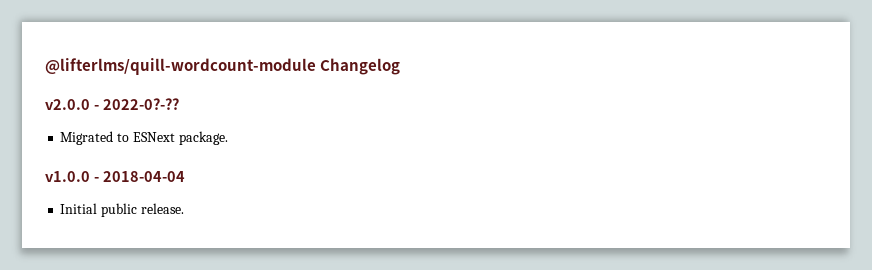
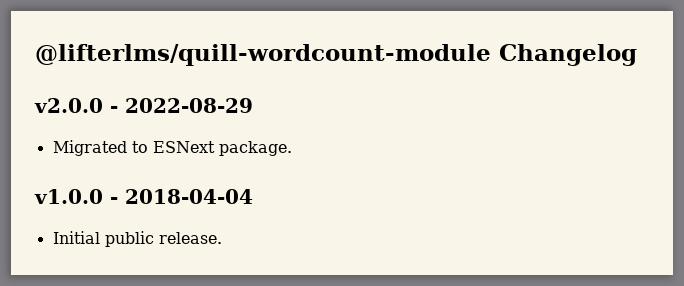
[102,98,179,110] 2022-0?-?? -> [125,98,253,113] 2022-08-29

